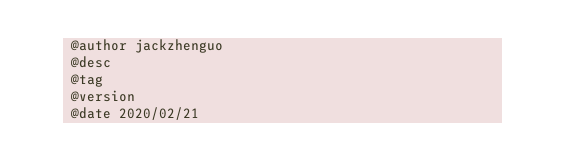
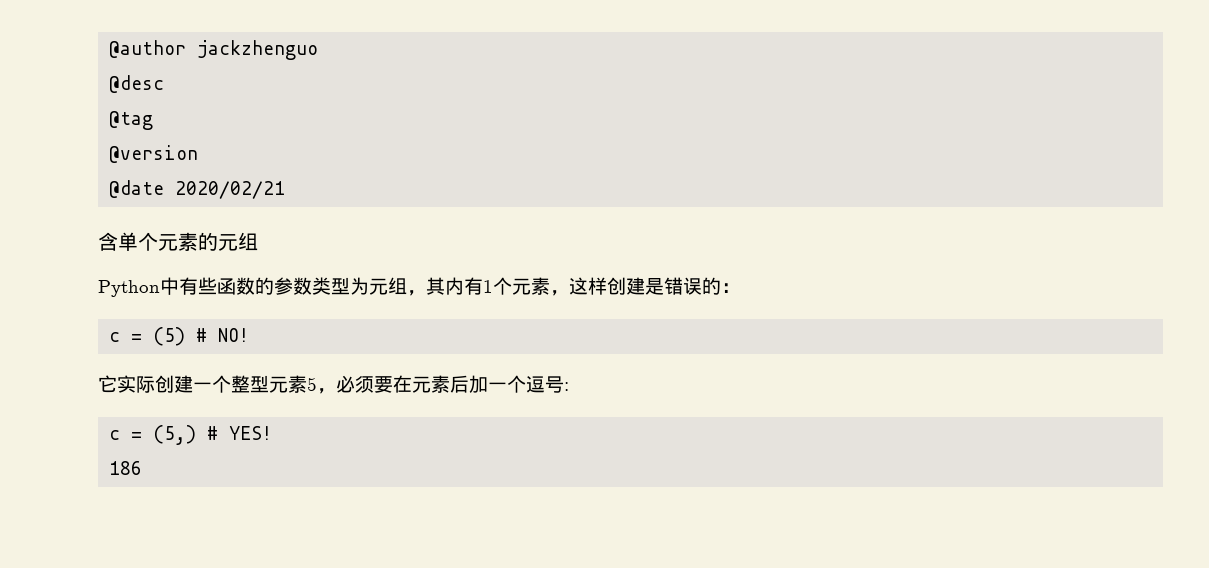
(200, 113) none -> [98,232,258,251] [98,277,740,297] [109,327,250,346] [98,375,569,394] [109,425,273,445] [109,461,143,475] // 含单个元素的元组 // Python中有些函数的参数类型为元组，其内有1个元素，这样创建是错误的： // c = (5) # NO! // 它实际创建一个整型元素5，必须要在元素后加一个逗号: // c = (5,) # YES! // 186

